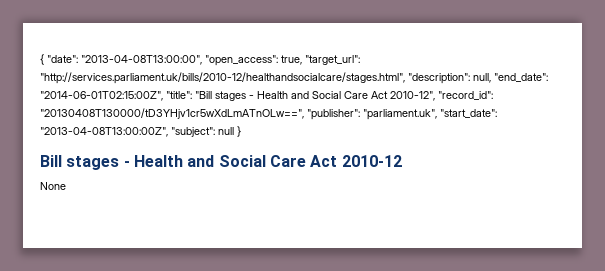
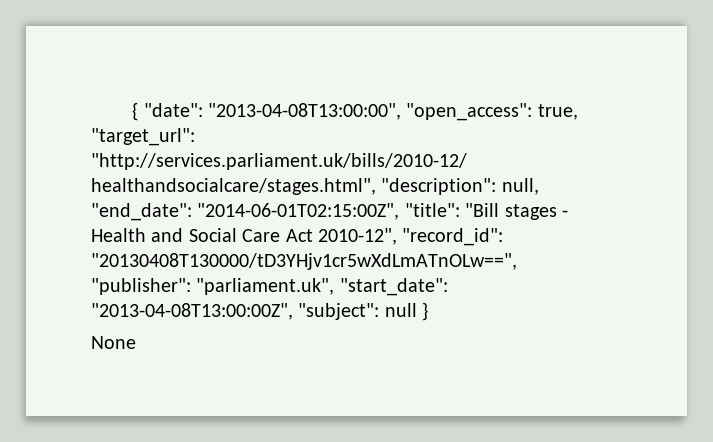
[40,155,402,170] // Bill stages - Health and Social Care Act 2010-12 -> (429, 311) none

